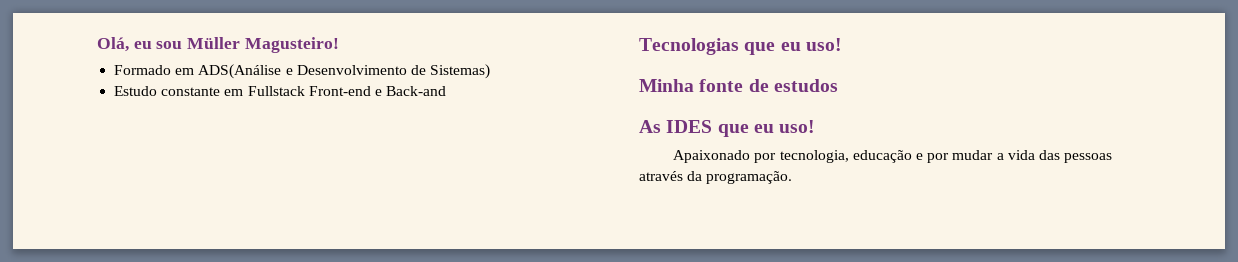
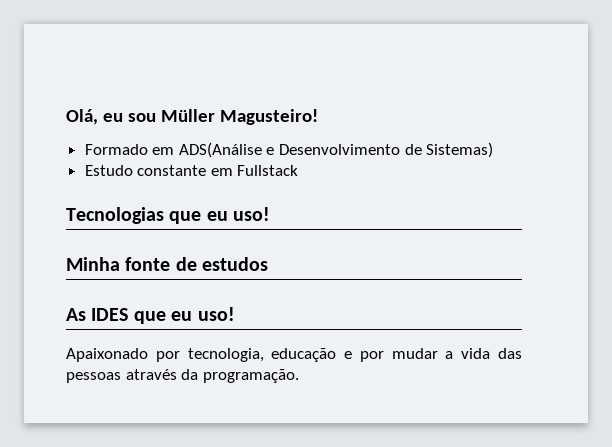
[308,86,447,96] Front-end e Back-and -> (299, 170) none

